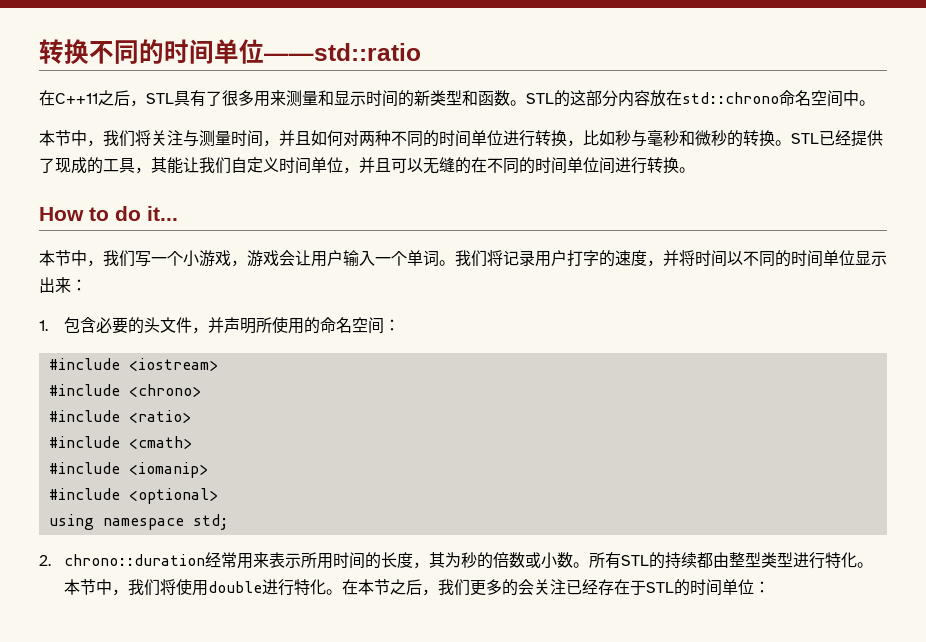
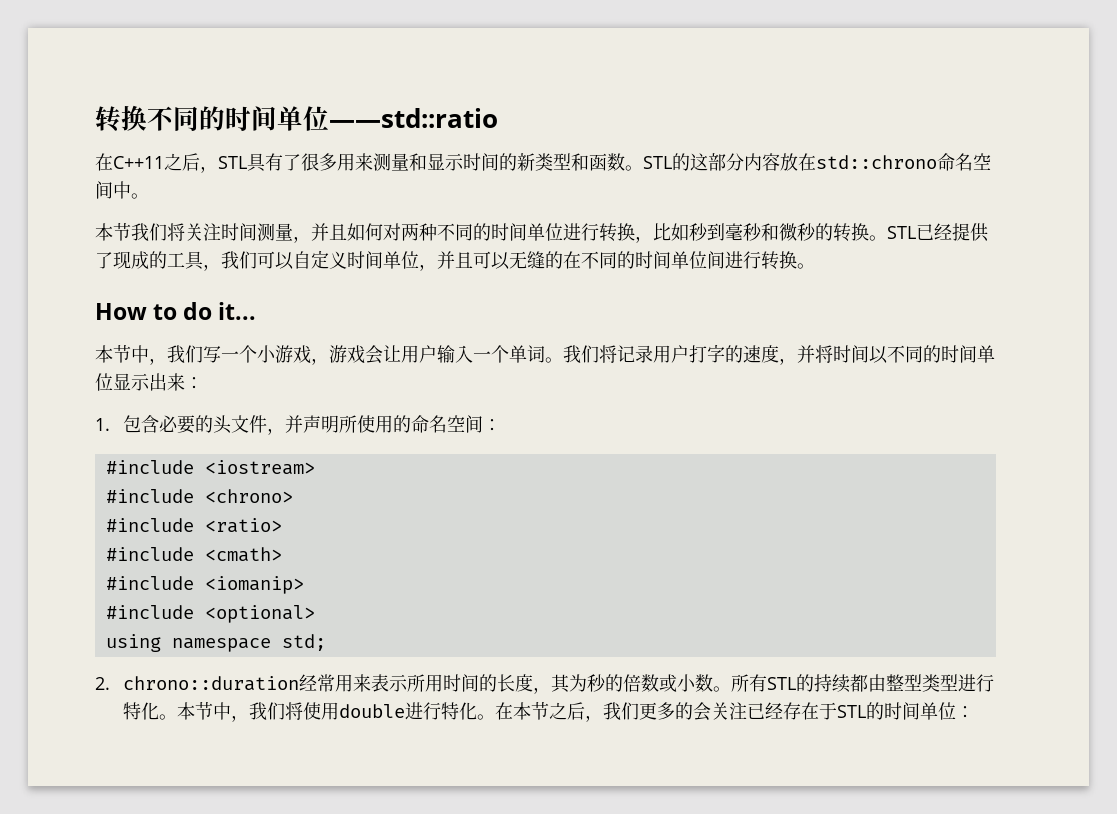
[71,130,103,147] 中， -> (131, 232) none
[183,130,263,147] 与测量时间 -> [221,223,293,241] 时间测量
[631,130,647,147] 与 -> [707,223,725,241] 到
[151,157,231,174] 其能让我们 -> [221,251,294,270] 我们可以

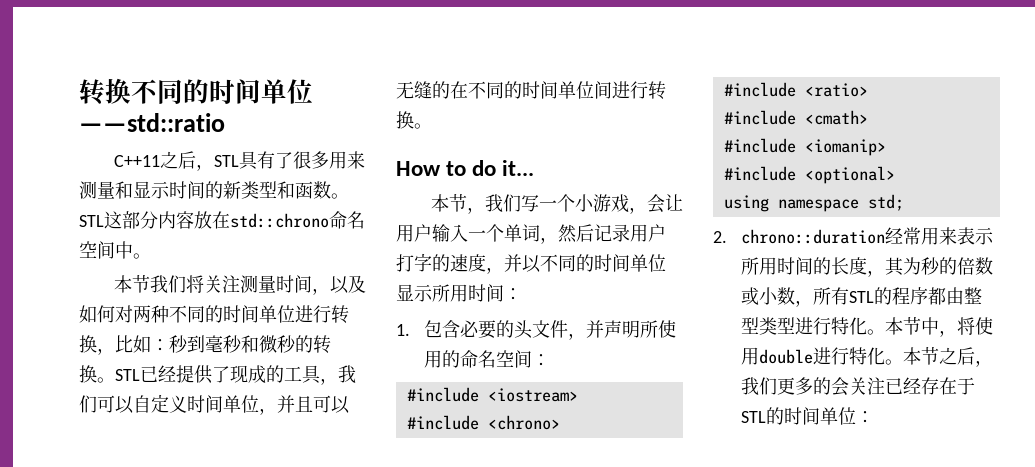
[95,153,113,171] 在 -> (225, 122) none
[672,153,690,171] 的 -> (104, 221) none
[221,223,347,243] 时间测量，并且 -> [239,275,366,295] 测量时间，以及
(689, 232) none -> [151,339,169,351] ：
[131,345,149,363] 中 -> (467, 203) none
[329,345,365,364] 游戏 -> (647, 210) none
[545,345,617,363] 。我们将 -> [540,224,594,244] ，然后
[815,345,869,363] 将时间 -> (522, 263) none
[149,373,185,391] 出来 -> [432,284,504,302] 所用时间
[713,686,732,692] 。 -> [795,300,814,307] ，
[814,674,851,693] 持续 -> [892,287,929,305] 程序
[249,702,286,720] 我们 -> (958, 333) none
[495,702,514,720] 在 -> (904, 362) none

